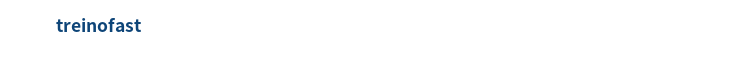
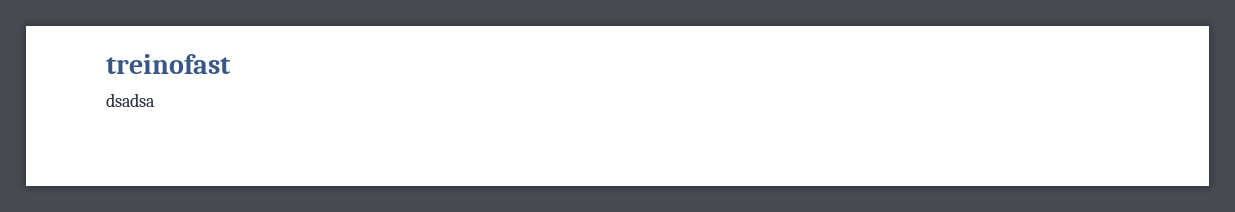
(142, 24) none -> [106,93,155,107] // dsadsa

